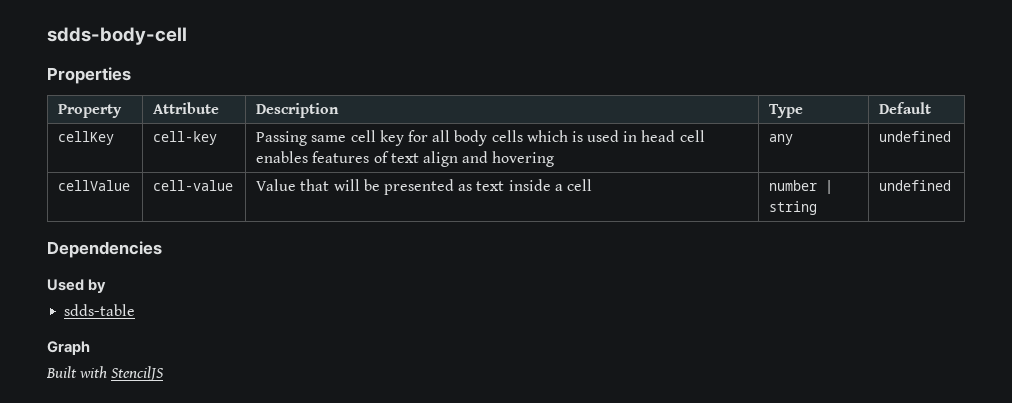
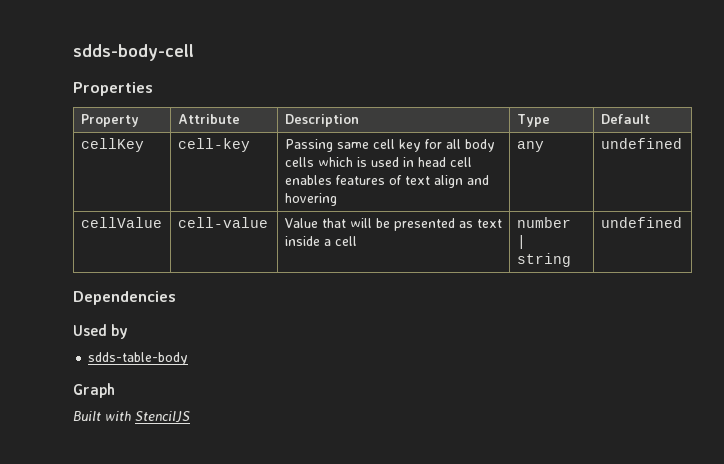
[64,304,136,316] sdds-table -> [88,352,189,365] sdds-table-body

